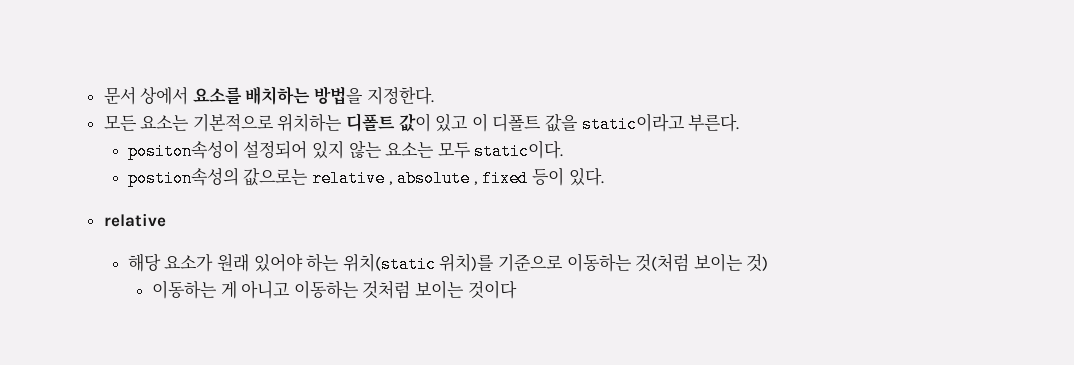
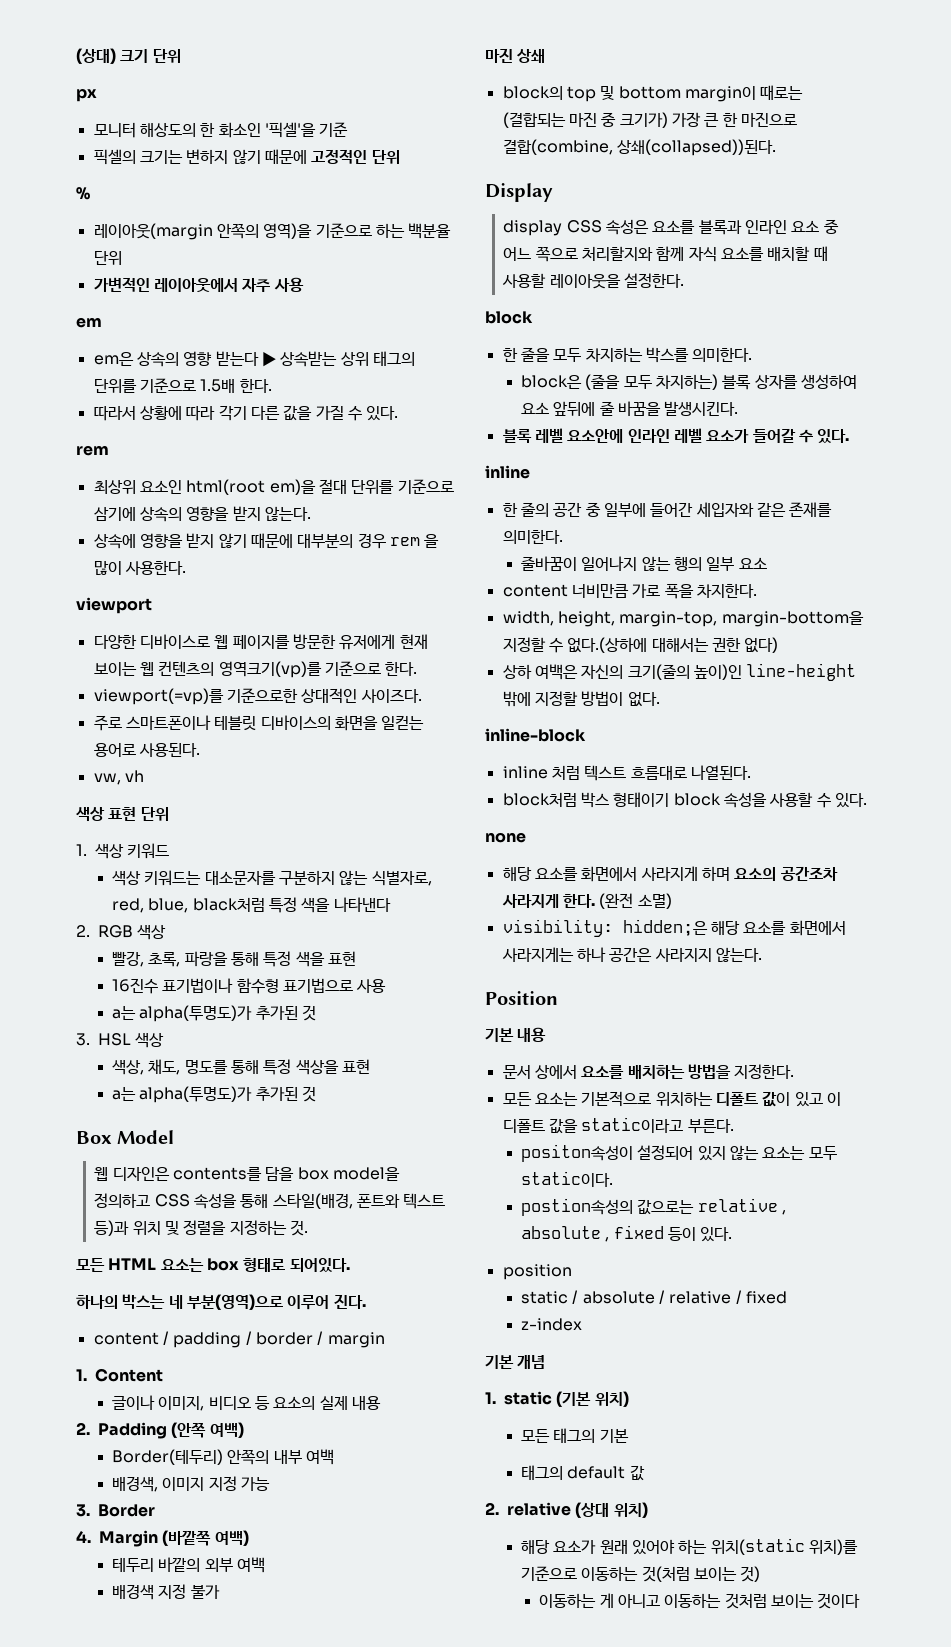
(103, 95) none -> [76,48,181,64] [76,88,97,102] [93,122,349,138] [93,149,400,165] [76,187,90,200] [93,223,452,240] [93,251,122,265] [93,277,304,292] [76,317,102,328] [93,351,415,367] [93,378,272,393] [93,405,399,421] [76,445,109,456] [93,479,454,495] [93,506,311,522] [93,533,440,549] [93,560,186,575] [76,597,152,614] [93,634,428,650] [93,661,418,678] [93,688,422,705] [93,715,425,731] [93,743,200,757] [93,770,144,785] [76,807,169,822] [76,843,170,859] [112,870,432,886] [112,897,391,913] [76,925,167,940] [112,951,356,967] [112,978,387,994] [112,1005,316,1022] [76,1033,165,1048] [112,1059,370,1075] [112,1086,316,1103] [76,1130,175,1144] [94,1167,401,1181] [94,1193,446,1209] [94,1220,309,1236] [76,1258,350,1273] [76,1294,366,1310] [93,1331,385,1348] [76,1368,163,1382] [112,1395,381,1411] [76,1422,244,1439] [112,1449,334,1465] [112,1476,270,1492] [76,1504,155,1517] [76,1530,249,1547] [112,1557,265,1573] [112,1584,220,1600] [485,48,546,63] [502,85,804,102] [502,112,797,128] [502,139,776,156] [485,183,553,202] [503,219,839,236] [503,246,828,262] [502,273,685,289] [485,311,533,324] [502,347,753,363] [521,374,857,390] [521,401,739,416] [502,428,850,444] [485,465,530,479] [502,502,833,517] [502,529,563,544] [521,556,767,571] [502,583,757,599] [502,611,864,627] [502,637,779,653] [502,663,857,681] [502,691,660,707] [485,728,586,742] [502,765,751,781] [502,792,867,808] [485,832,526,843] [502,866,838,882] [501,893,672,909] [502,919,846,937] [501,947,762,962] [485,991,558,1005] [485,1027,547,1042] (상대) 크기 단위 // px // 모니터 해상도의 한 화소인 '픽셀'을 기준 // 픽셀의 크기는 변하지 않기 때문에 고정적인 단위 // % // 레이아웃(margin 안쪽의 영역)을 기준으로 하는 백분율 단위 // 가변적인 레이아웃에서 자주 사용 // em // em은 상속의 영향 받는다 ▶ 상속받는 상위 태그의 단위를 기준으로 1.5배 한다. // 따라서 상황에 따라 각기 다른 값을 가질 수 있다. // rem // 최상위 요소인 html(root em)을 절대 단위를 기준으로 삼기에 상속의 영향을 받지 않는다. // 상속에 영향을 받지 않기 때문에 대부분의 경우 rem 을 많이 사용한다. // viewport // 다양한 디바이스로 웹 페이지를 방문한 유저에게 현재 보이는 웹 컨텐츠의 영역크기(vp)를 기준으로 한다. // viewport(=vp)를 기준으로한 상대적인 사이즈다. // 주로 스마트폰이나 테블릿 디바이스의 화면을 일컫는 용어로 사용된다. // vw, vh // 색상 표현 단위 // 1. 색상 키워드 // 색상 키워드는 대소문자를 구분하지 않는 식별자로, red, blue, black처럼 특정 색을 나타낸다 // 2. RGB 색상 // 빨강, 초록, 파랑을 통해 특정 색을 표현 // 16진수 표기법이나 함수형 표기법으로 사용 // a는 alpha(투명도)가 추가된 것 // 3. HSL 색상 // 색상, 채도, 명도를 통해 특정 색상을 표현 // a는 alpha(투명도)가 추가된 것 // Box Model // 웹 디자인은 contents를 담을 box model을 정의하고 CSS 속성을 통해 스타일(배경, 폰트와 텍스트 등)과 위치 및 정렬을 지정하는 것. // 모든 HTML 요소는 box 형태로 되어있다. // 하나의 박스는 네 부분(영역)으로 이루어 진다. // content / padding / border / margin // 1. Content // 글이나 이미지, 비디오 등 요소의 실제 내용 // 2. Padding (안쪽 여백) // Border(테두리) 안쪽의 내부 여백 // 배경색, 이미지 지정 가능 // 3. Border // 4. Margin (바깥쪽 여백) // 테두리 바깥의 외부 여백 // 배경색 지정 불가 // 마진 상쇄 // block의 top 및 bottom margin이 때로는 (결합되는 마진 중 크기가) 가장 큰 한 마진으로 결합(combine, 상쇄(collapsed))된다. // Display // display CSS 속성은 요소를 블록과 인라인 요소 중 어느 쪽으로 처리할지와 함께 자식 요소를 배치할 때 사용할 레이아웃을 설정한다. // block // 한 줄을 모두 차지하는 박스를 의미한다. // block은 (줄을 모두 차지하는) 블록 상자를 생성하여 요소 앞뒤에 줄 바꿈을 발생시킨다. // 블록 레벨 요소안에 인라인 레벨 요소가 들어갈 수 있다. // inline // 한 줄의 공간 중 일부에 들어간 세입자와 같은 존재를 의미한다. // 줄바꿈이 일어나지 않는 행의 일부 요소 // content 너비만큼 가로 폭을 차지한다. // width, height, margin-top, margin-bottom을 지정할 수 없다.(상하에 대해서는 권한 없다) // 상하 여백은 자신의 크기(줄의 높이)인 line-height 밖에 지정할 방법이 없다. // inline-block // inline 처럼 텍스트 흐름대로 나열된다. // block처럼 박스 형태이기 block 속성을 사용할 수 있다. // none // 해당 요소를 화면에서 사라지게 하며 요소의 공간조차 사라지게 한다. (완전 소멸) // visibility: hidden;은 해당 요소를 화면에서 사라지게는 하나 공간은 사라지지 않는다. // Position // 기본 내용 //
[103,213,166,227] relative -> [502,1264,572,1280] [521,1290,787,1304] [521,1318,583,1331] [485,1355,546,1369] [485,1391,629,1407] [521,1428,629,1443] [521,1465,645,1481] [485,1502,648,1518] position // static / absolute / relative / fixed // z-index // 기본 개념 // 1. static (기본 위치) // 모든 태그의 기본 // 태그의 default 값 // 2. relative (상대 위치)

